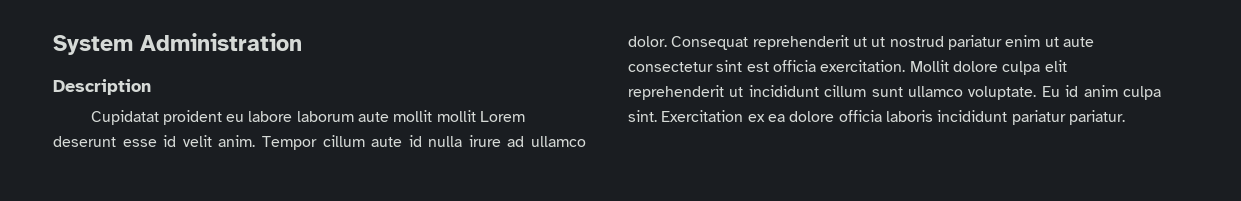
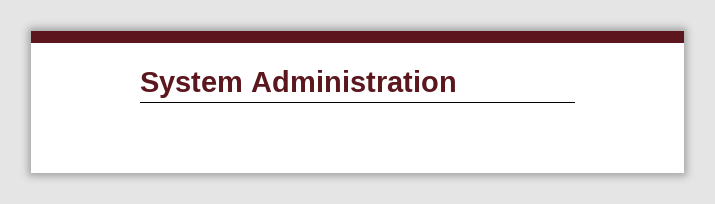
[53,79,151,95] [90,110,526,125] [53,135,586,150] [628,35,1094,50] [628,60,1067,75] [628,85,1161,100] [628,110,1125,125] // Description // Cupidatat proident eu labore laborum aute mollit mollit Lorem deserunt esse id velit anim. Tempor cillum aute id nulla irure ad ullamco dolor. Consequat reprehenderit ut ut nostrud pariatur enim ut aute consectetur sint est officia exercitation. Mollit dolore culpa elit reprehenderit ut incididunt cillum sunt ullamco voluptate. Eu id anim culpa sint. Exercitation ex ea dolore officia laboris incididunt pariatur pariatur. -> (457, 81) none

